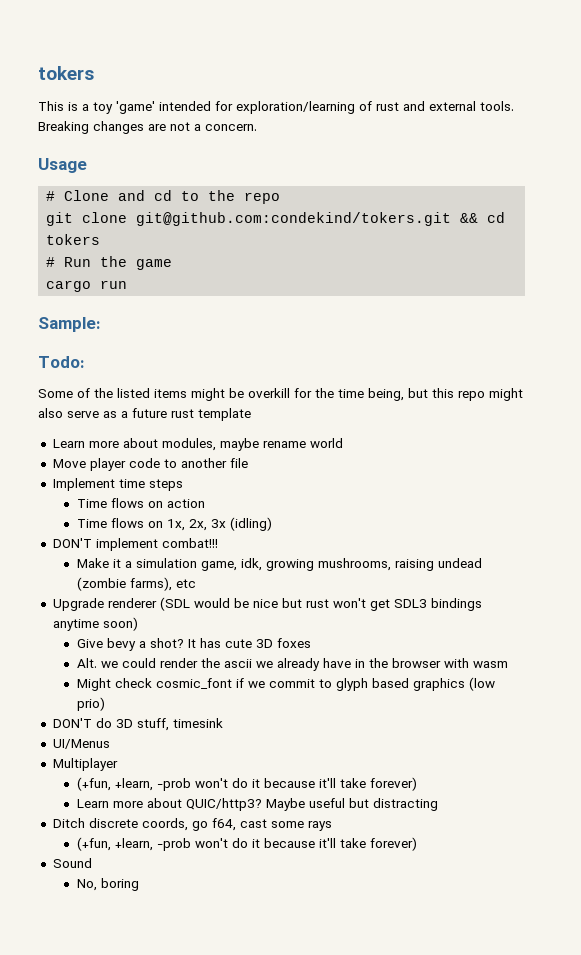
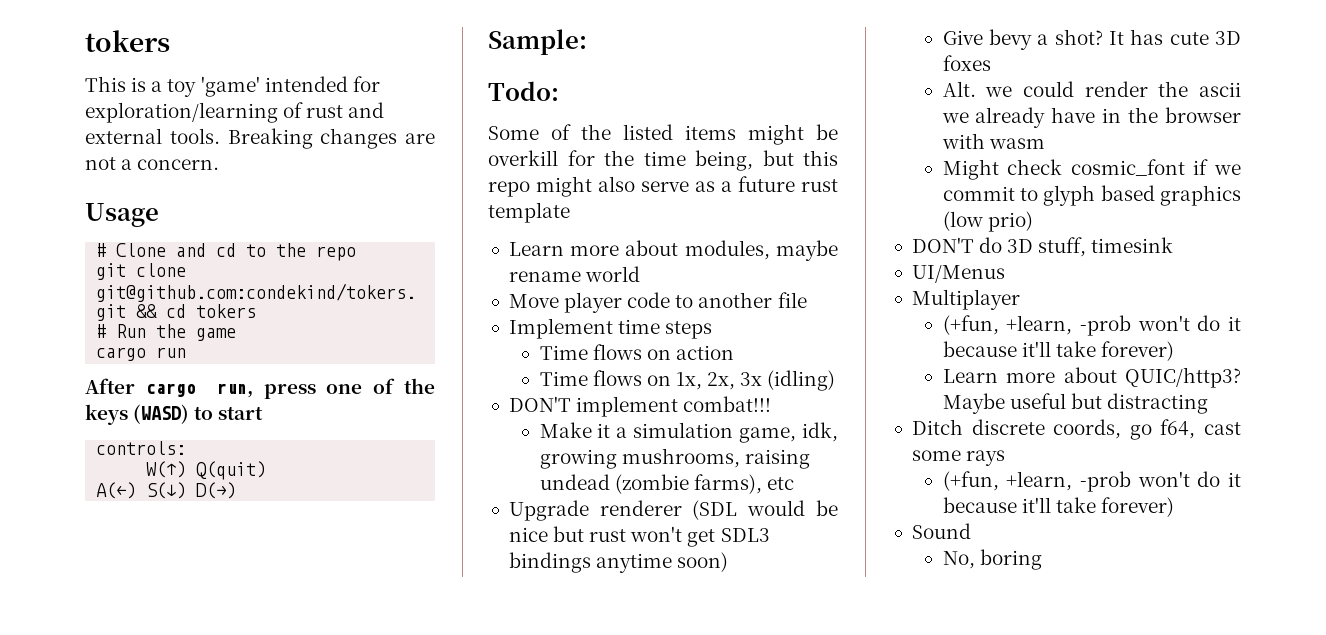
(128, 284) none -> [85,378,435,399] [85,404,264,425] [96,441,187,455] [146,461,267,480] [96,482,237,499] // After cargo run, press one of the keys (WASD) to start // controls: // W(↑) Q(quit) // A(←) S(↓) D(→)

